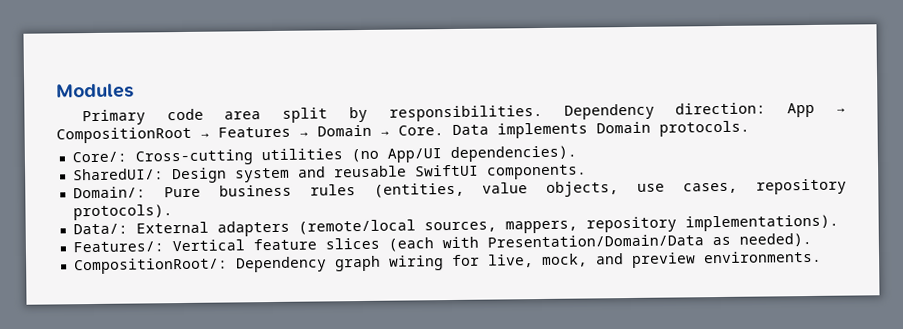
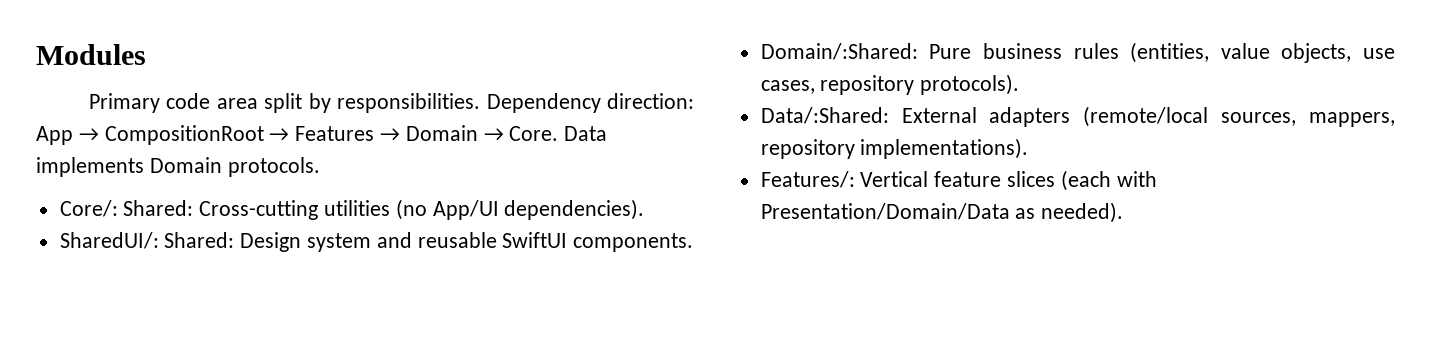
(127, 157) none -> [123,200,194,216] Shared:
(164, 174) none -> [164,232,235,248] Shared:
[72,186,146,199] Domain/: -> [760,43,918,60] Domain/:Shared:
[72,223,128,235] Data/: -> [760,107,889,124] Data/:Shared:
[73,250,822,275] // CompositionRoot/: Dependency graph wiring for live, mock, and preview environments. -> (1124, 212) none

